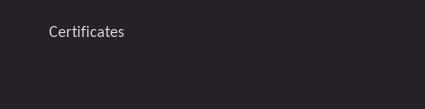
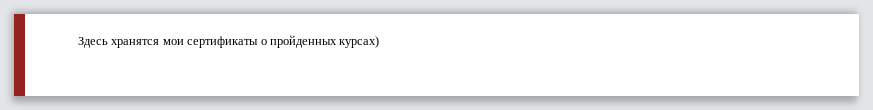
[49,26,124,37] Certificates -> [78,35,380,48] Здесь хранятся мои сертификаты о пройденных курсах)

